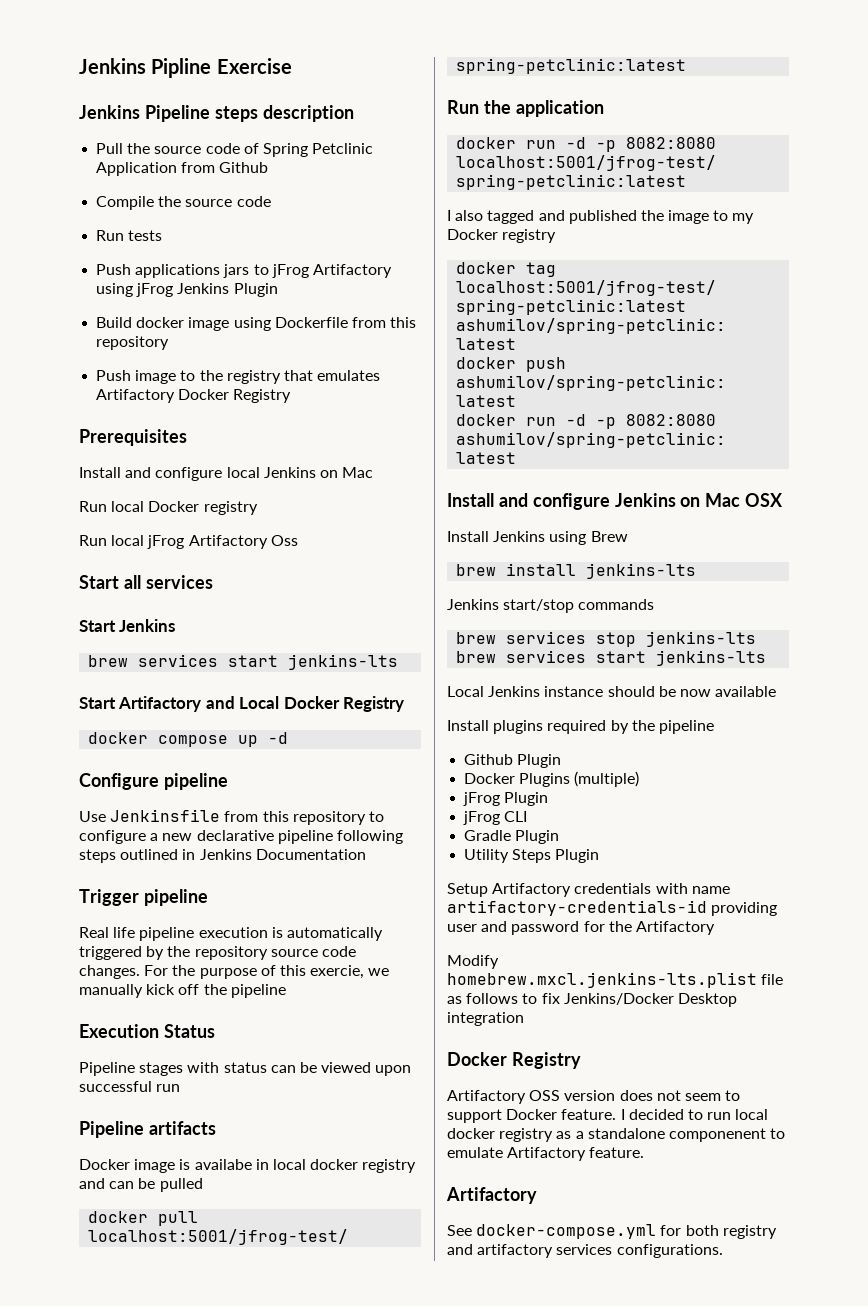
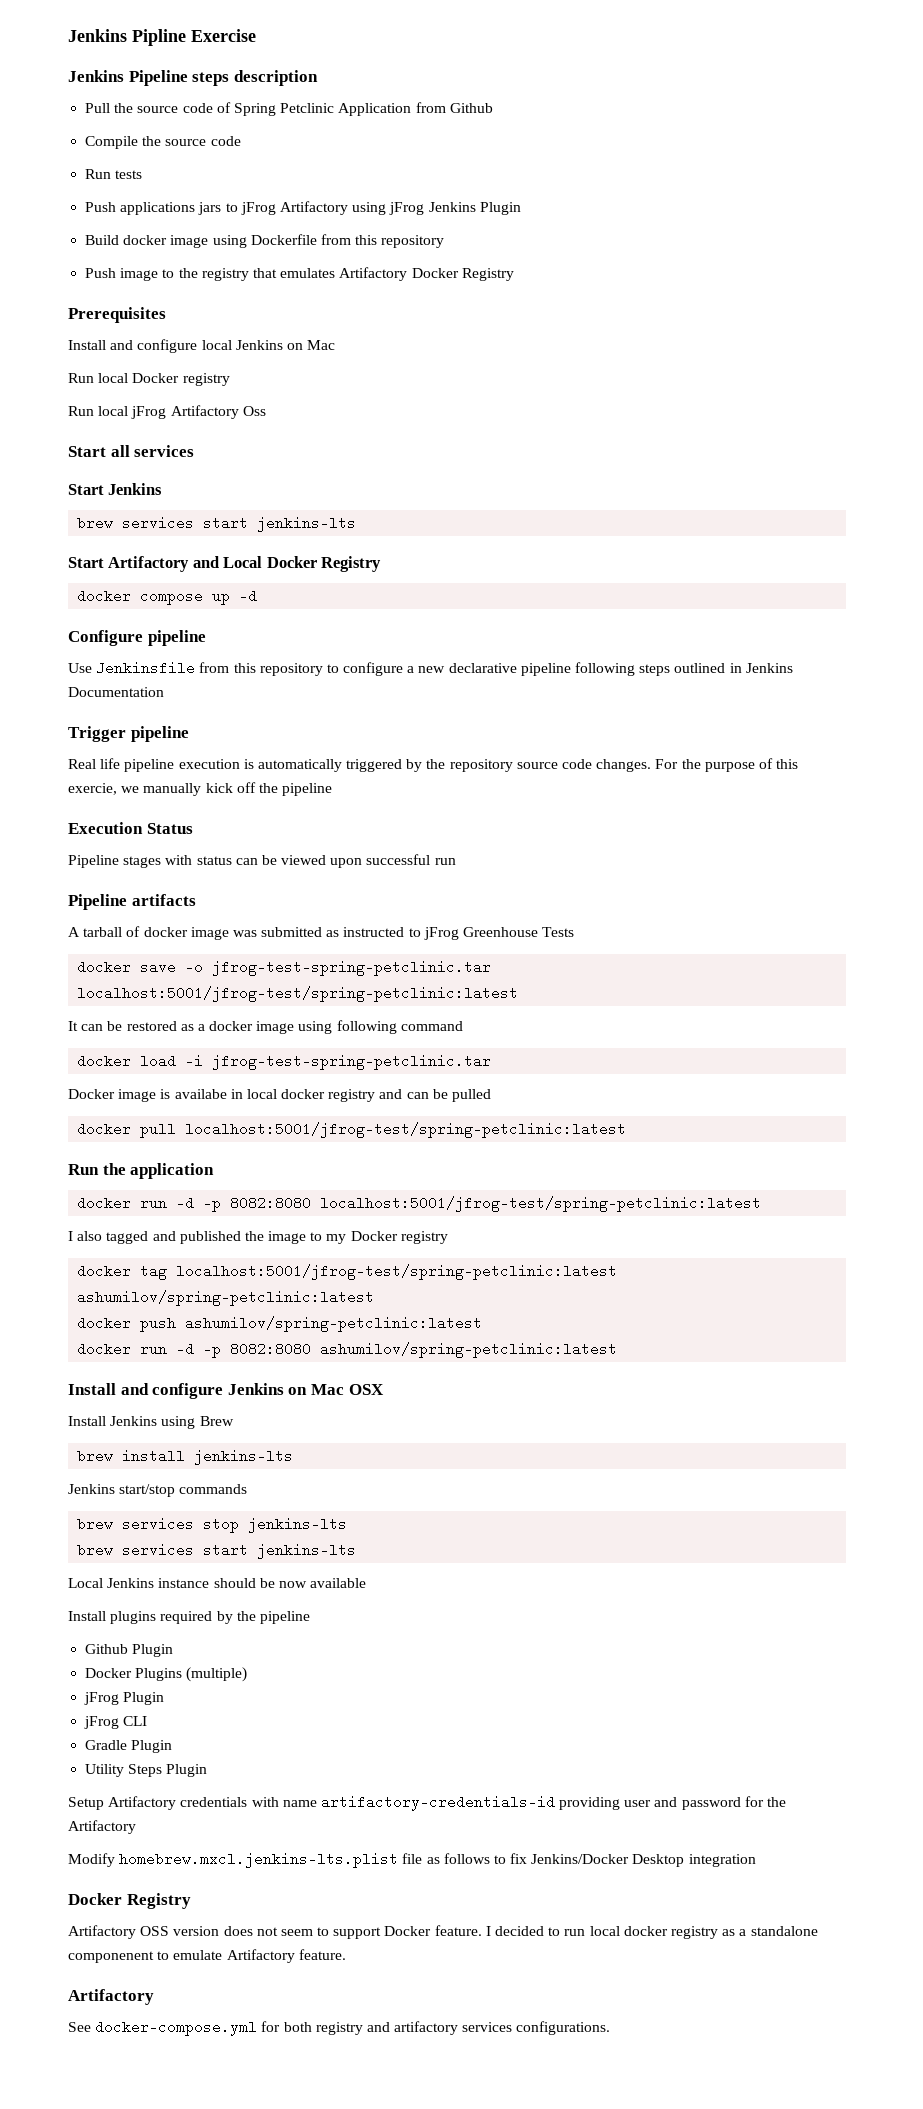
(216, 1128) none -> [68,926,575,940] [77,960,492,976] [77,986,519,1002] [68,1020,463,1034] [77,1054,492,1070] // A tarball of docker image was submitted as instructed to jFrog Greenhouse Tests // docker save -o jfrog-test-spring-petclinic.tar localhost:5001/jfrog-test/spring-petclinic:latest // It can be restored as a docker image using following command // docker load -i jfrog-test-spring-petclinic.tar

